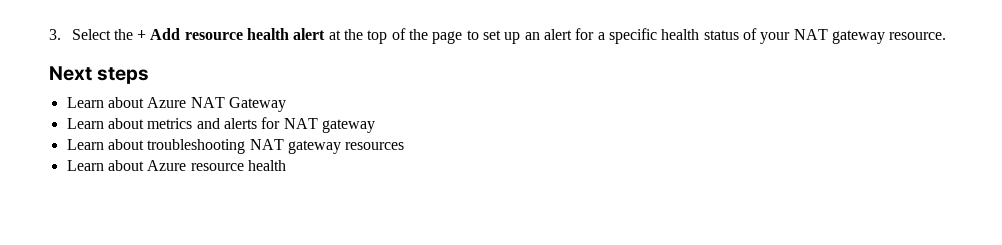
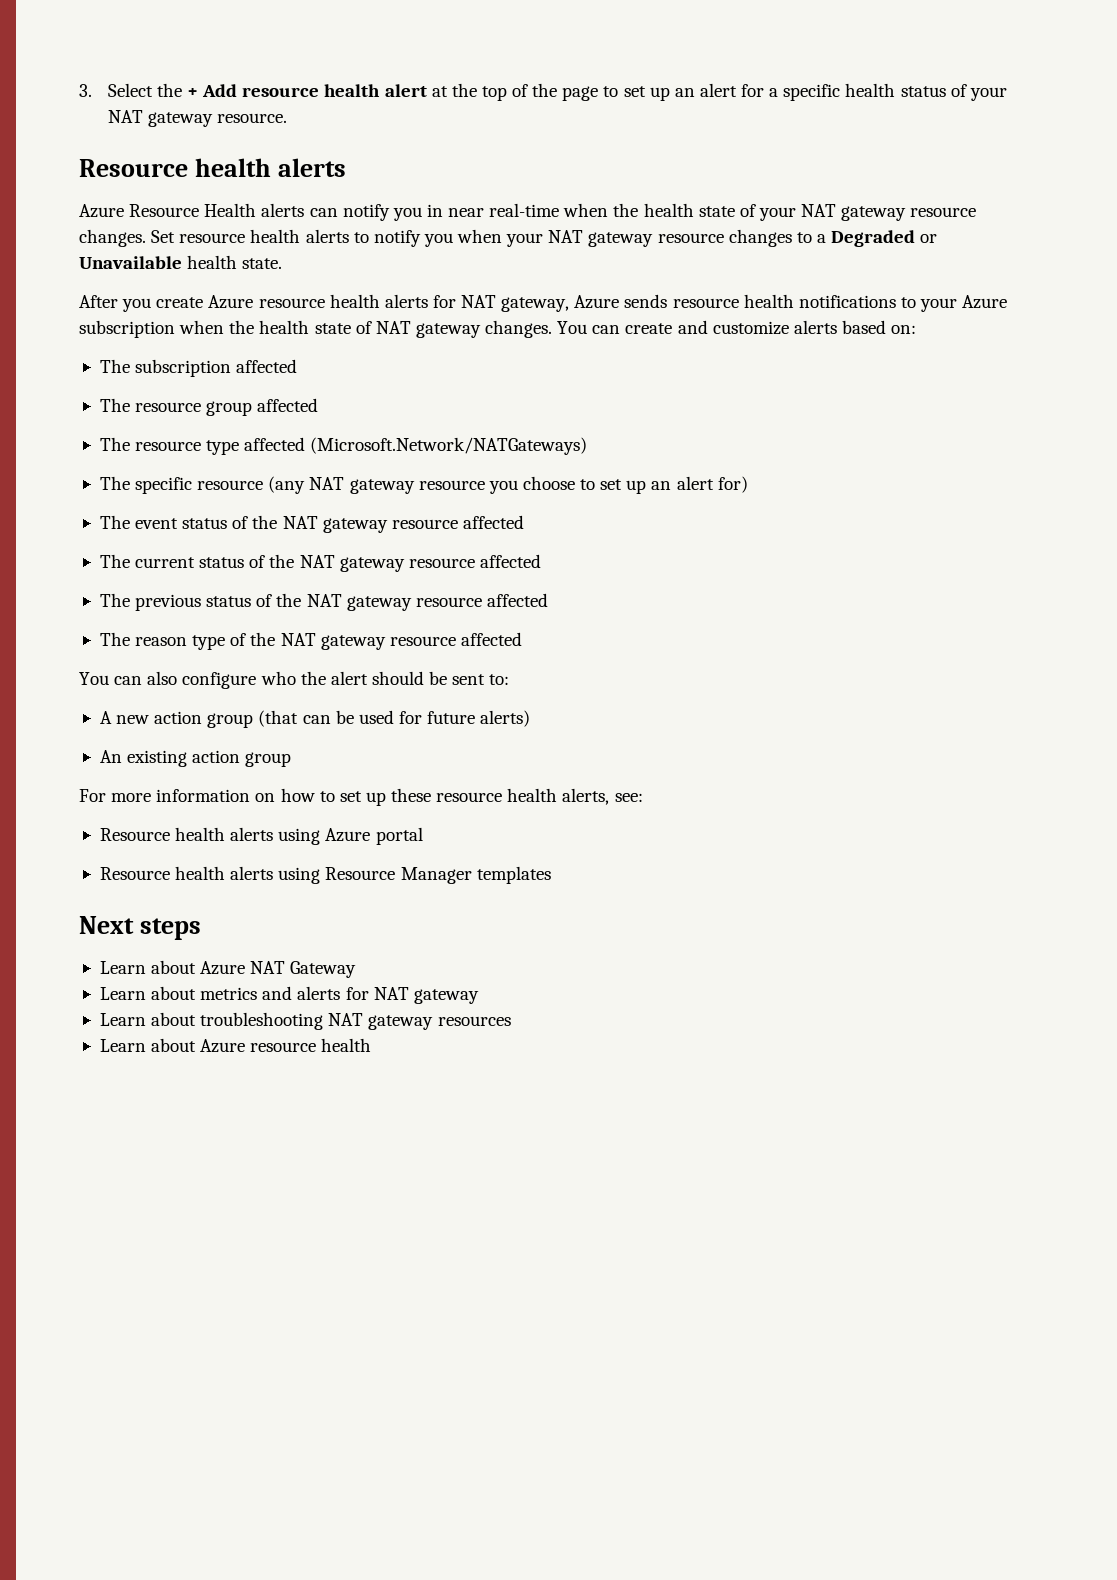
(947, 36) none -> [79,158,346,177] [79,203,977,221] [79,229,938,247] [79,255,283,269] [79,294,1008,312] [79,320,917,338] [99,359,298,377] [99,398,319,416] [99,437,588,455] [99,476,748,494] [99,515,524,533] [99,554,541,572] [99,593,548,611] [99,632,522,650] [79,671,510,689] [99,710,531,728] [99,750,292,767] [79,788,643,806] [99,827,423,845] [99,866,551,884] // Resource health alerts // Azure Resource Health alerts can notify you in near real-time when the health state of your NAT gateway resource changes. Set resource health alerts to notify you when your NAT gateway resource changes to a Degraded or Unavailable health state. // After you create Azure resource health alerts for NAT gateway, Azure sends resource health notifications to your Azure subscription when the health state of NAT gateway changes. You can create and customize alerts based on: // The subscription affected // The resource group affected // The resource type affected (Microsoft.Network/NATGateways) // The specific resource (any NAT gateway resource you choose to set up an alert for) // The event status of the NAT gateway resource affected // The current status of the NAT gateway resource affected // The previous status of the NAT gateway resource affected // The reason type of the NAT gateway resource affected // You can also configure who the alert should be sent to: // A new action group (that can be used for future alerts) // An existing action group // For more information on how to set up these resource health alerts, see: // Resource health alerts using Azure portal // Resource health alerts using Resource Manager templates

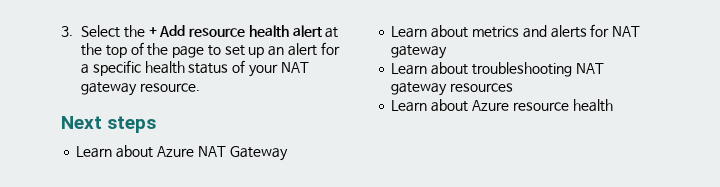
[79,158,346,177] [79,203,977,221] [79,229,938,247] [79,255,283,269] [79,294,1008,312] [79,320,917,338] [99,359,298,377] [99,398,319,416] [99,437,588,455] [99,476,748,494] [99,515,524,533] [99,554,541,572] [99,593,548,611] [99,632,522,650] [79,671,510,689] [99,710,531,728] [99,750,292,767] [79,788,643,806] [99,827,423,845] [99,866,551,884] // Resource health alerts // Azure Resource Health alerts can notify you in near real-time when the health state of your NAT gateway resource changes. Set resource health alerts to notify you when your NAT gateway resource changes to a Degraded or Unavailable health state. // After you create Azure resource health alerts for NAT gateway, Azure sends resource health notifications to your Azure subscription when the health state of NAT gateway changes. You can create and customize alerts based on: // The subscription affected // The resource group affected // The resource type affected (Microsoft.Network/NATGateways) // The specific resource (any NAT gateway resource you choose to set up an alert for) // The event status of the NAT gateway resource affected // The current status of the NAT gateway resource affected // The previous status of the NAT gateway resource affected // The reason type of the NAT gateway resource affected // You can also configure who the alert should be sent to: // A new action group (that can be used for future alerts) // An existing action group // For more information on how to set up these resource health alerts, see: // Resource health alerts using Azure portal // Resource health alerts using Resource Manager templates -> (200, 87) none

